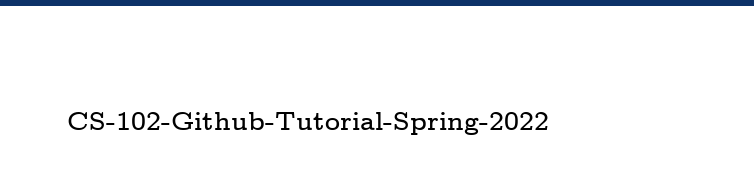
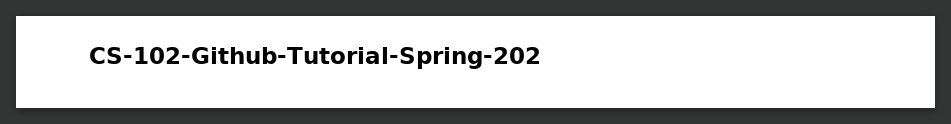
[67,112,549,135] CS-102-Github-Tutorial-Spring-2022 -> [89,47,541,69] CS-102-Github-Tutorial-Spring-202

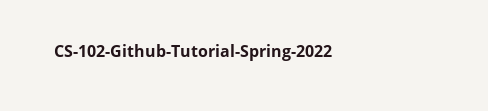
[89,47,541,69] CS-102-Github-Tutorial-Spring-202 -> [54,44,332,61] CS-102-Github-Tutorial-Spring-2022

